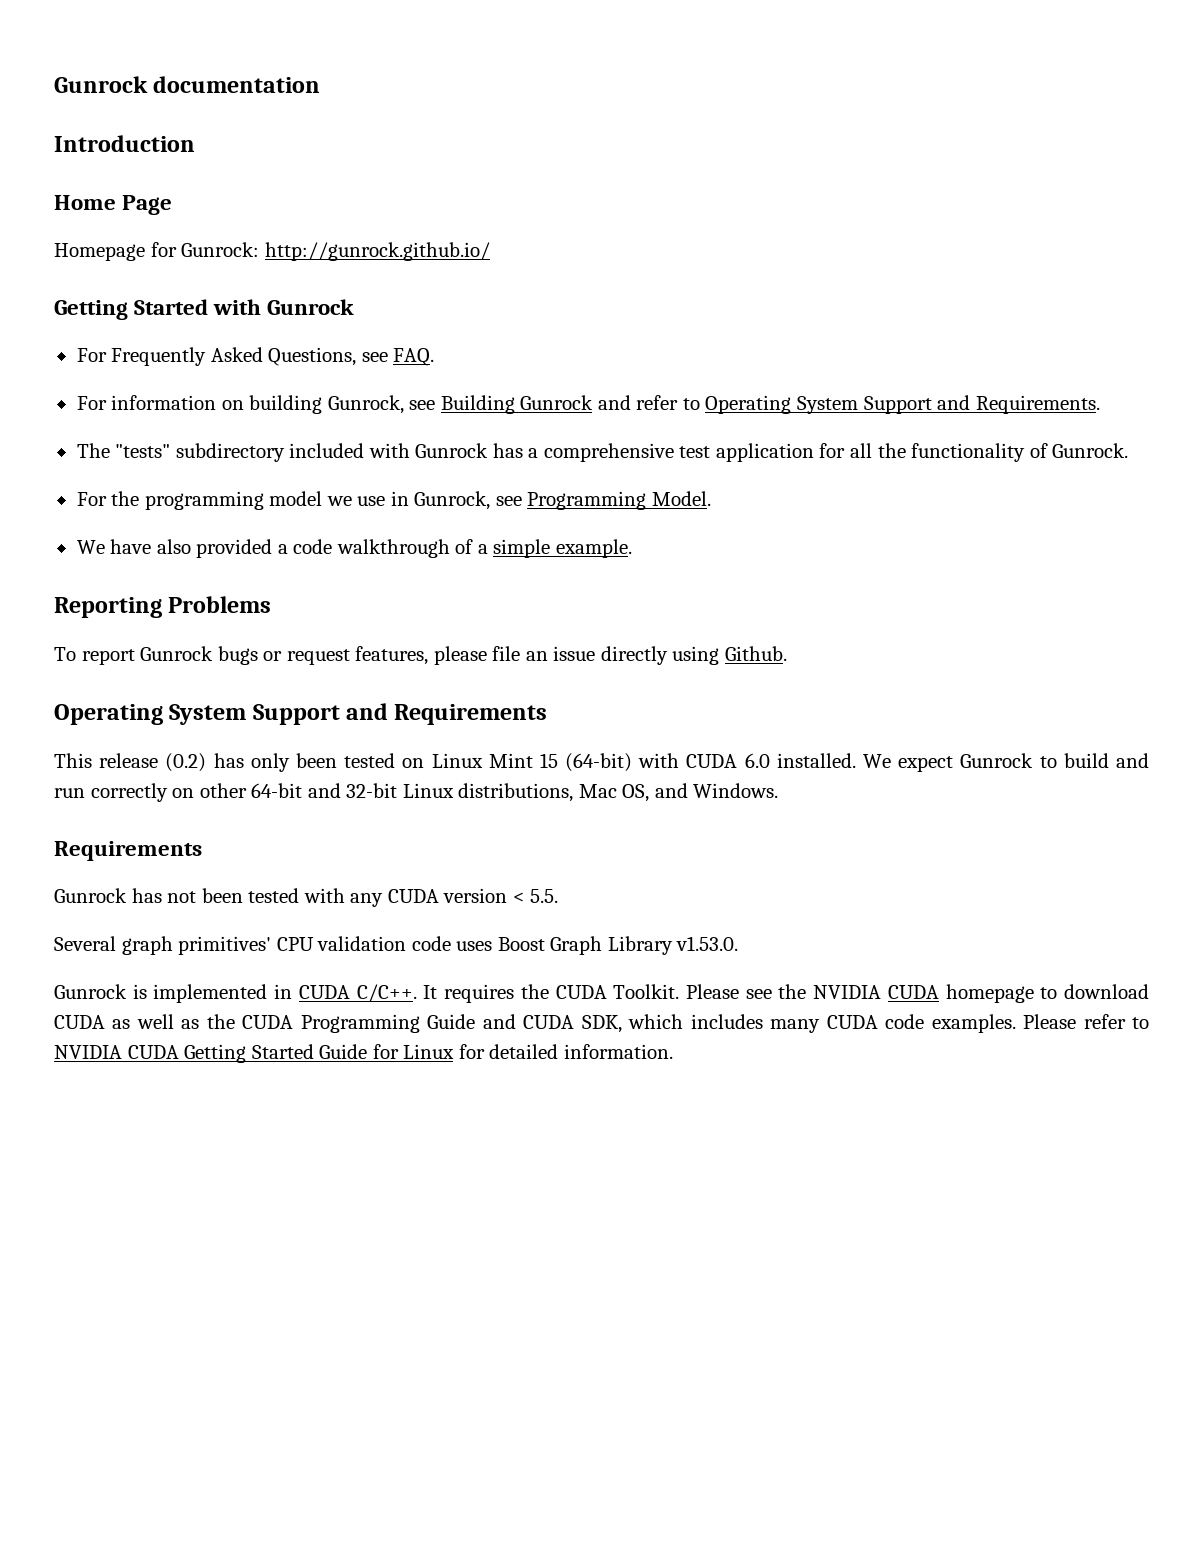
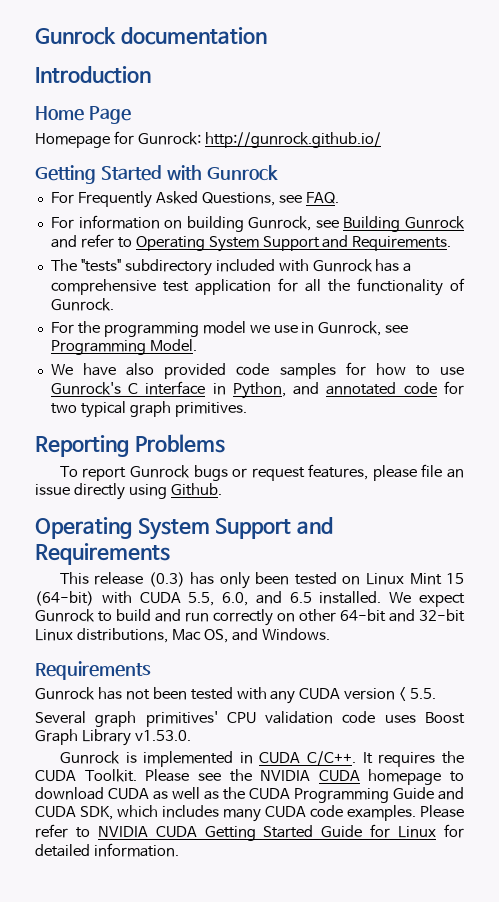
[277,539,632,558] a code walkthrough of a simple example. -> [236,362,465,379] [50,381,465,399] [50,401,247,418] code samples for how to use Gunrock's C interface in Python, and annotated code for two typical graph primitives.
[165,753,207,772] (0.2) -> [148,572,185,587] (0.3)
[744,753,770,768] 6.0 -> [188,591,312,606] 5.5, 6.0, and 6.5

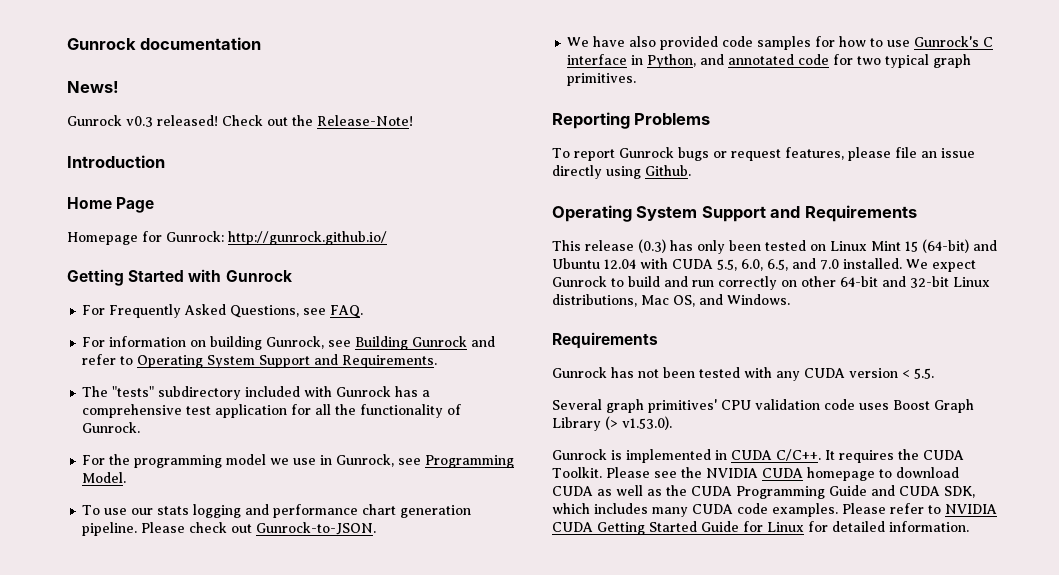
(267, 36) none -> [67,81,119,93] [67,115,413,127] // News! // Gunrock v0.3 released! Check out the Release-Note!
(197, 345) none -> [82,504,472,518] [82,522,377,536] // To use our stats logging and performance chart generation pipeline. Please check out Gunrock-to-JSON.
(94, 598) none -> [973,240,997,251] [552,258,636,269] and Ubuntu 12.04
[255,591,312,604] and 6.5 -> [767,258,839,271] 6.5, and 7.0
[134,730,191,741] v1.53.0. -> [605,416,672,430] (> v1.53.0).

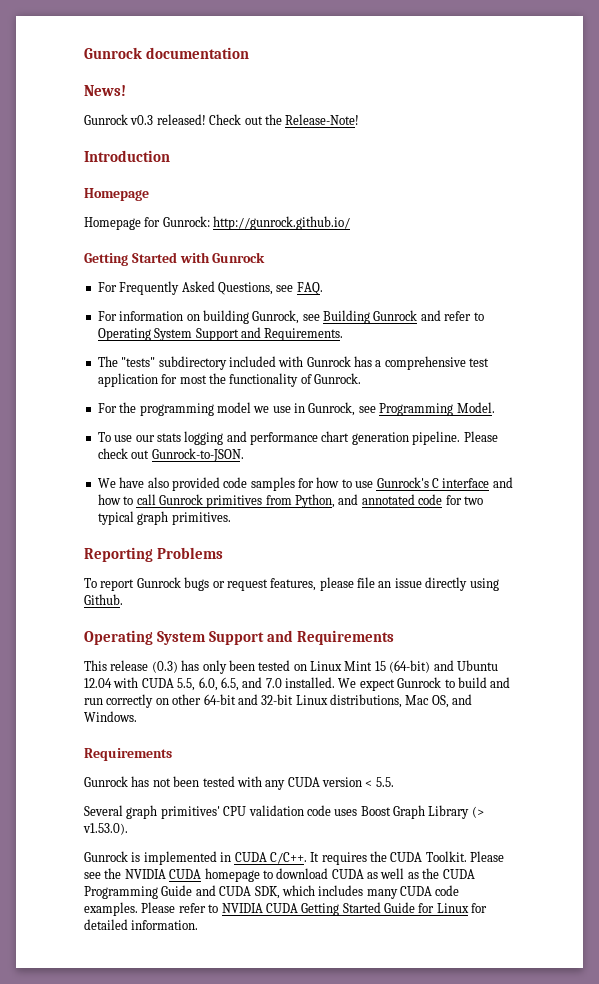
[67,197,155,213] Home Page -> [84,188,149,201] Homepage
[315,404,332,415] all -> [179,375,207,384] most
[631,55,644,65] in -> [492,477,513,488] [97,494,292,508] and how to call Gunrock primitives from

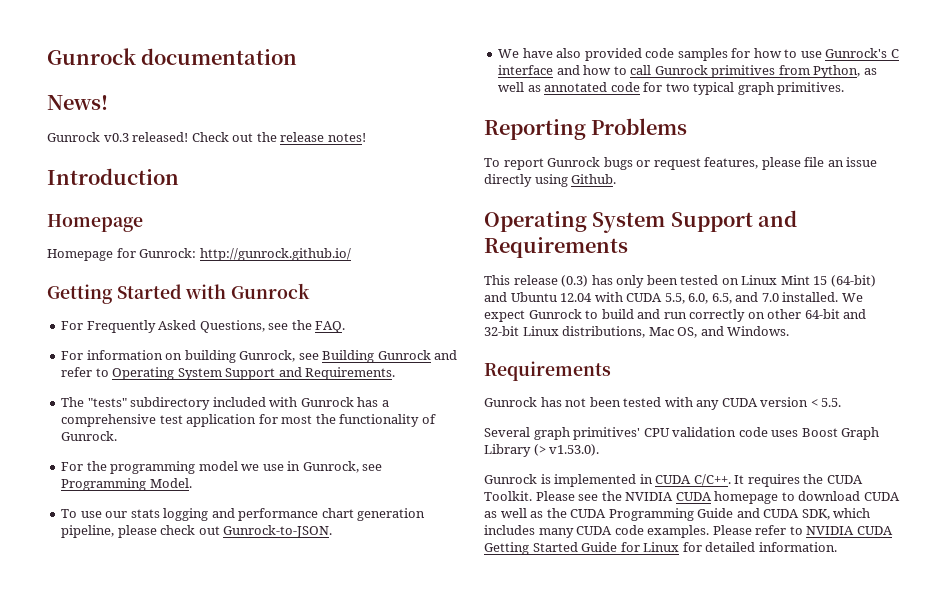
[285,114,360,125] Release-Note! -> [280,132,366,142] release notes!
(294, 288) none -> [291,320,312,330] the
[412,431,498,445] pipeline. Please -> [61,525,157,538] pipeline, please
[338,494,359,505] and -> [863,68,877,75] [498,82,541,92] as well as

